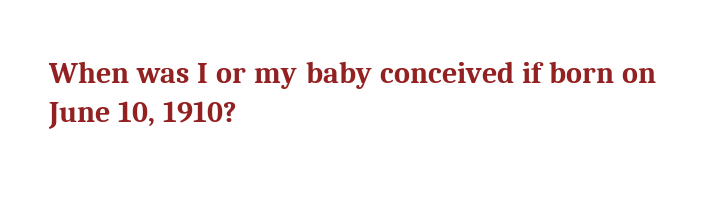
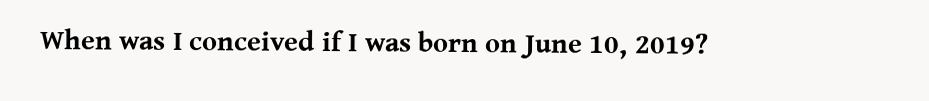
[216,61,544,89] or my baby conceived if -> [188,29,412,52] conceived if I was
[163,101,238,123] 1910? -> [633,33,709,55] 2019?

